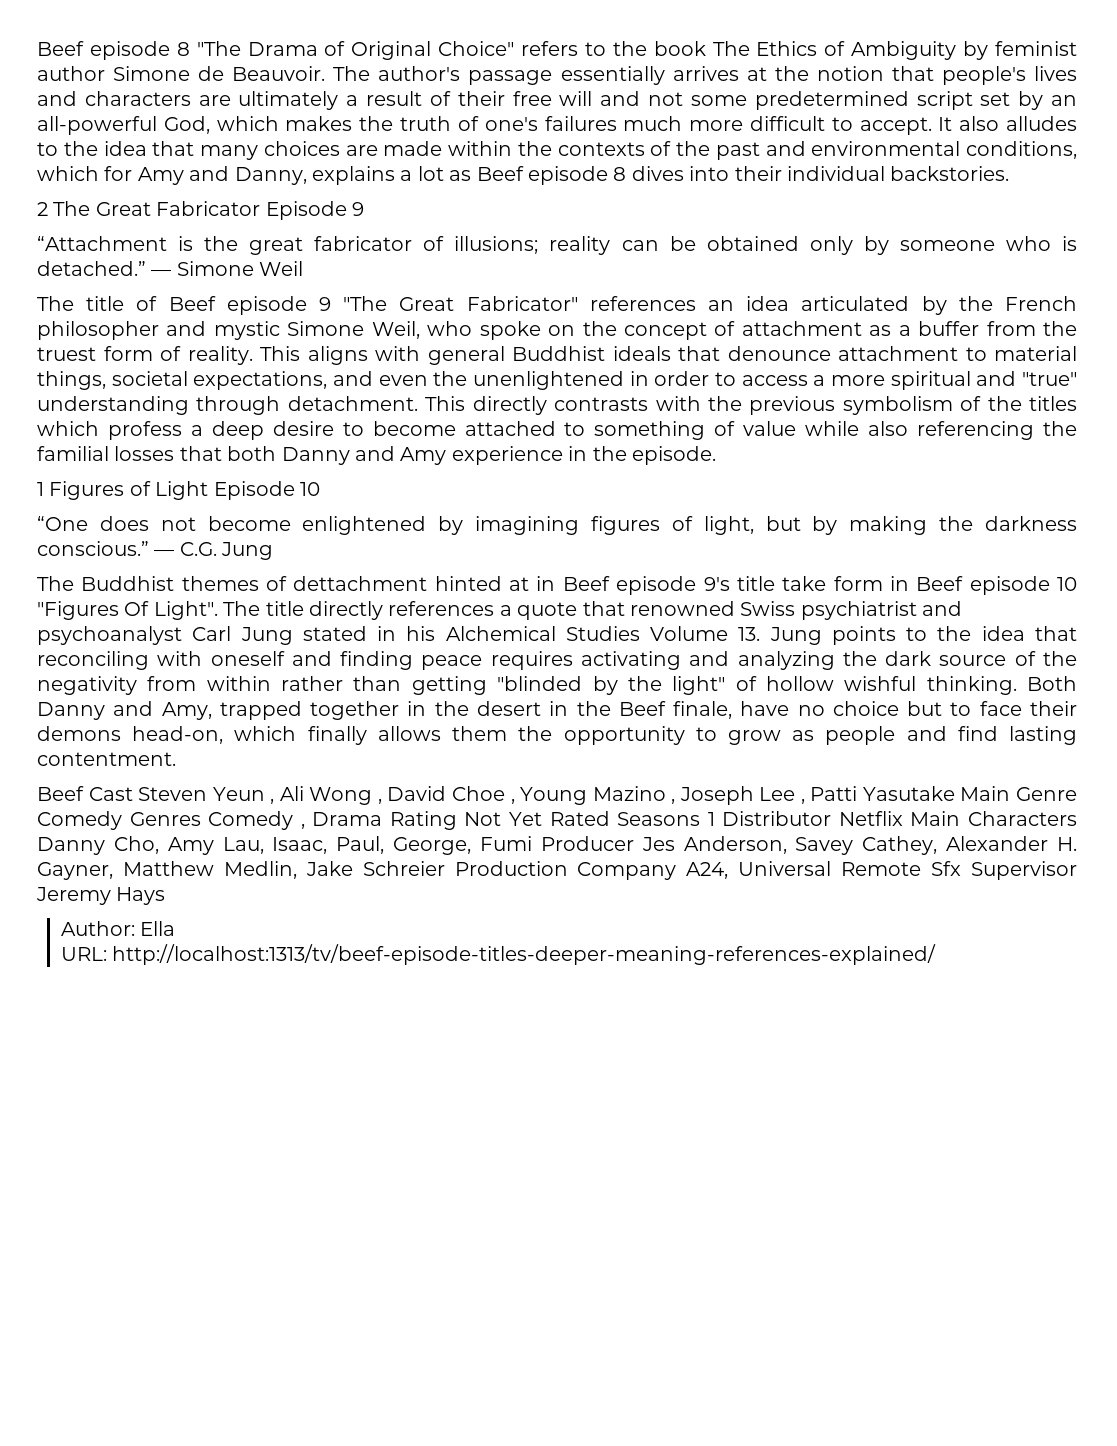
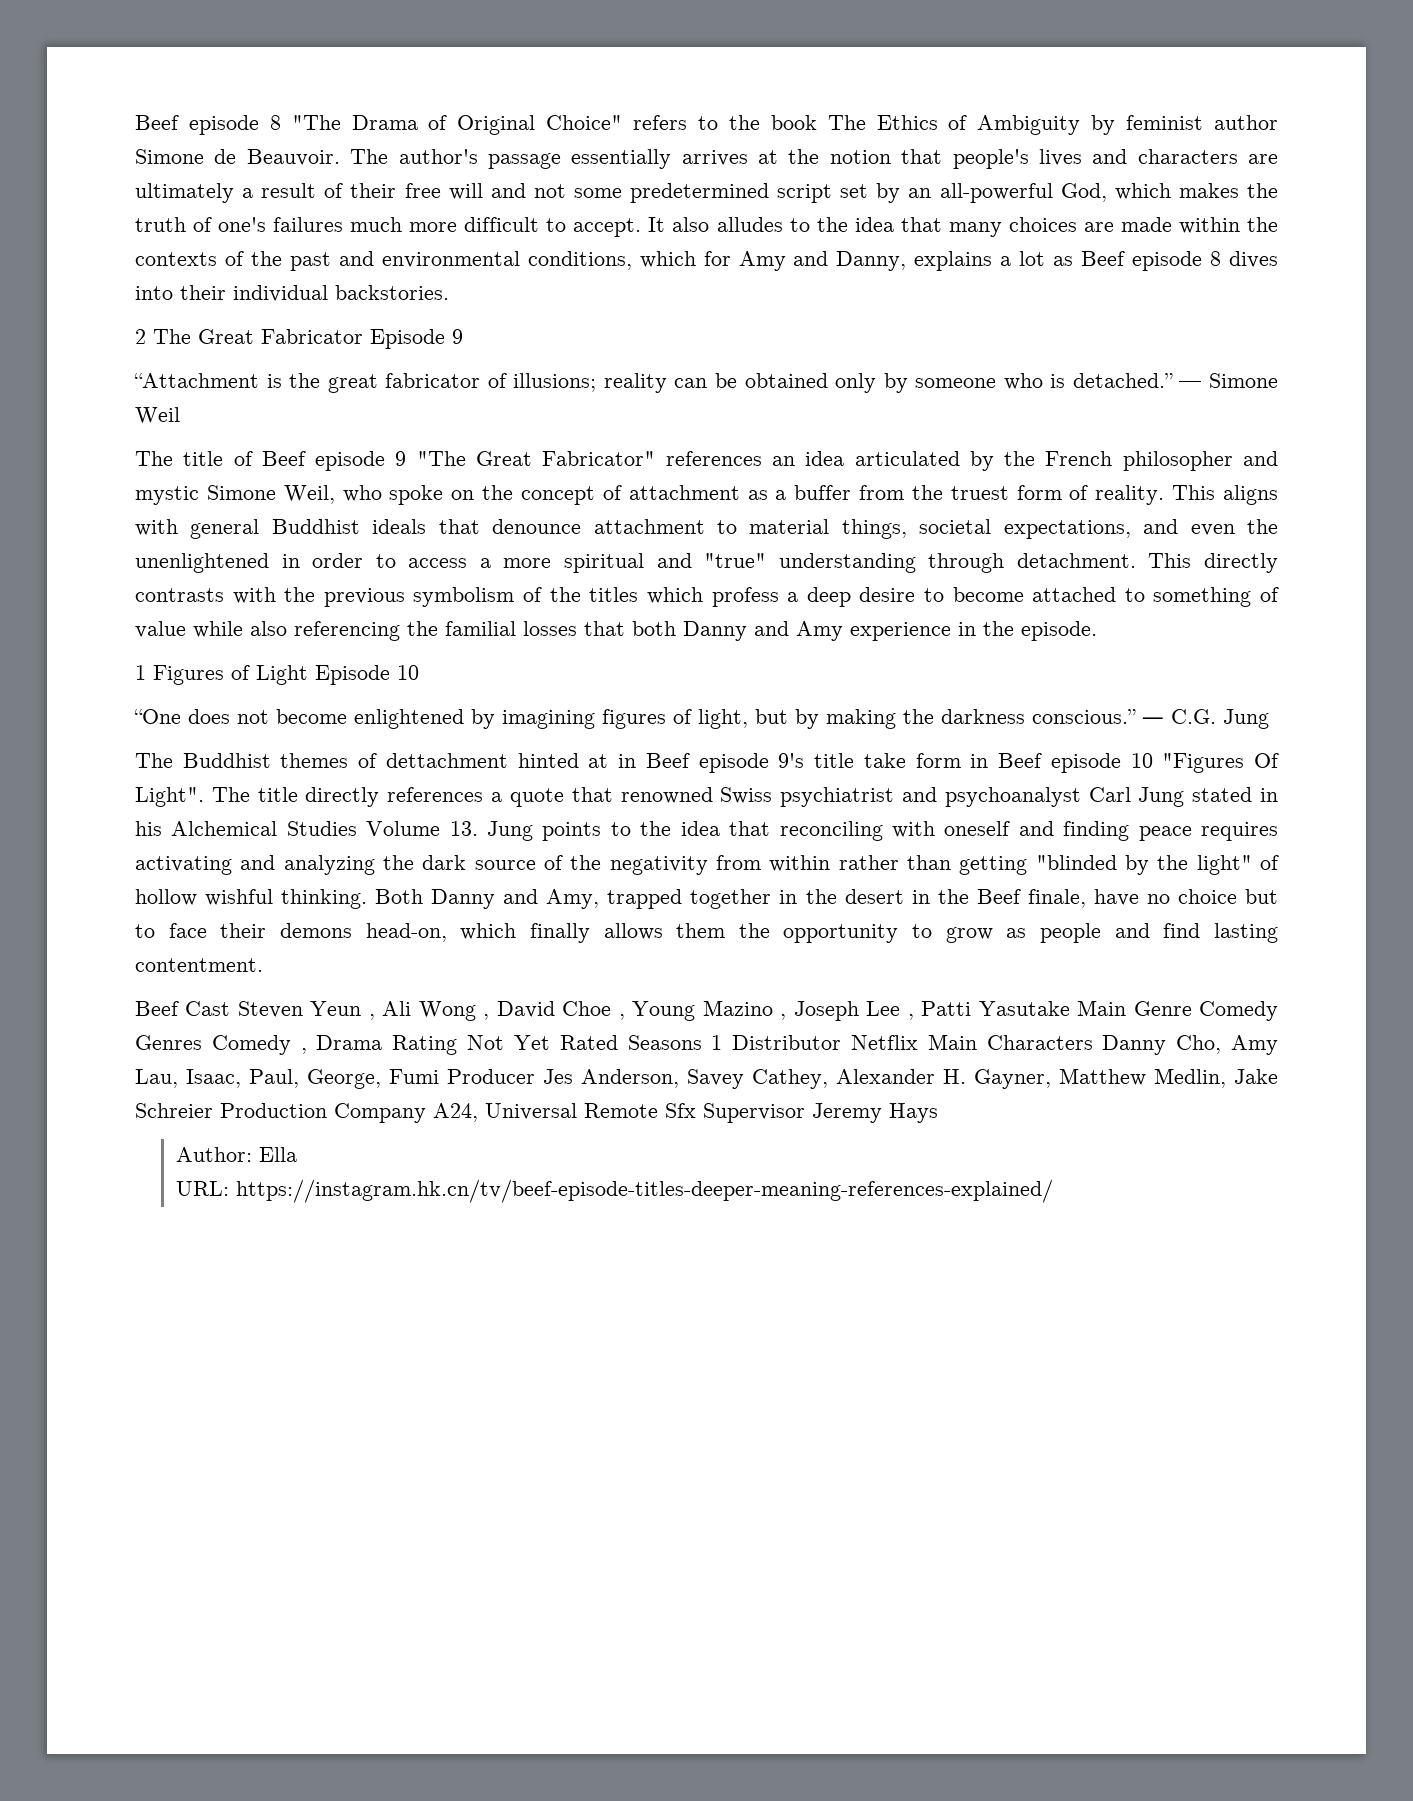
[111,944,936,965] http://localhost:1313/tv/beef-episode-titles-deeper-meaning-references-explained/ -> [236,1179,1054,1203] https://instagram.hk.cn/tv/beef-episode-titles-deeper-meaning-references-explained/

